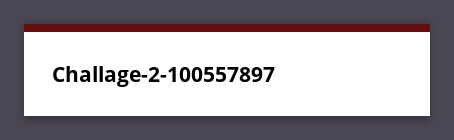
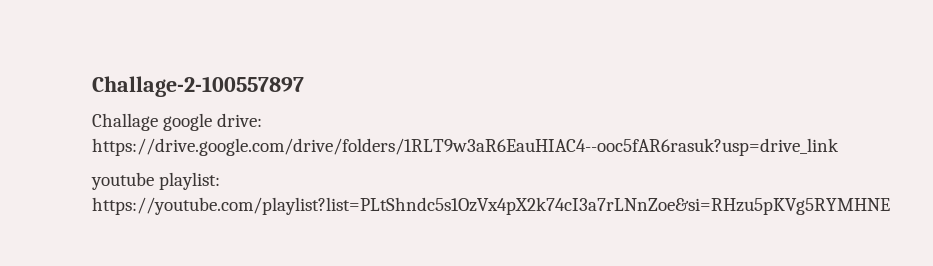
(275, 76) none -> [92,113,263,131] [92,138,839,156] [91,172,221,190] [92,197,890,215] // Challage google drive: https://drive.google.com/drive/folders/1RLT9w3aR6EauHIAC4--ooc5fAR6rasuk?usp=drive_link // youtube playlist: https://youtube.com/playlist?list=PLtShndc5s1OzVx4pX2k74cI3a7rLNnZoe&si=RHzu5pKVg5RYMHNE

